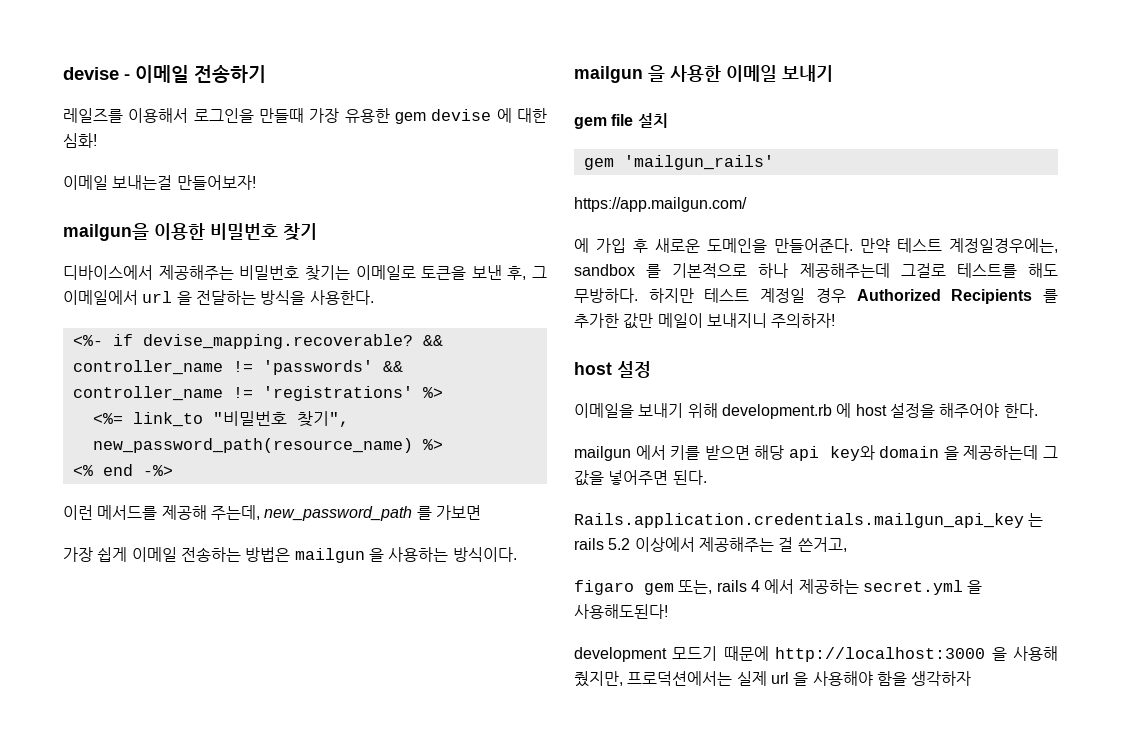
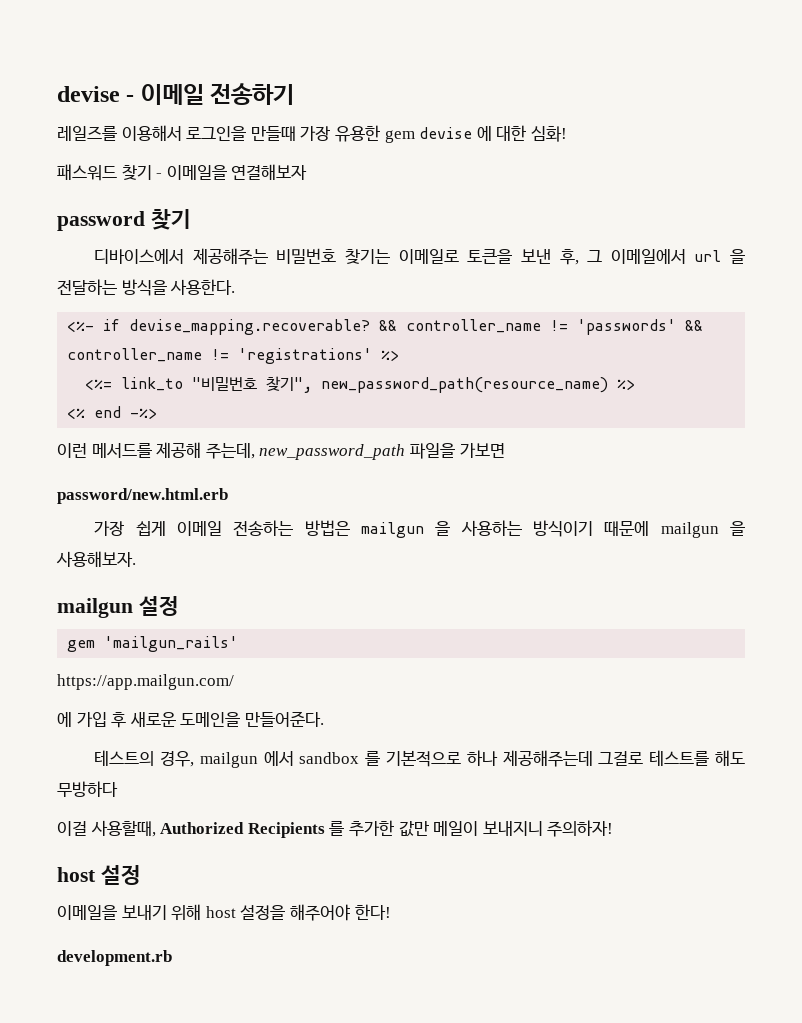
[63,175,256,190] [63,223,278,241] 이메일 보내는걸 만들어보자! // mailgun을 이용한 비밀번호 -> [57,164,308,181] [57,211,145,231] 패스워드 찾기 - 이메일을 연결해보자 // password
[416,506,432,520] 를 -> [409,443,455,459] 파일을
(481, 512) none -> [57,488,228,504] // password/new.html.erb
[452,547,517,562] [574,65,833,83] [574,113,668,129] 방식이다. // mailgun 을 사용한 이메일 보내기 // gem file 설치 -> [532,520,746,538] [56,551,136,567] [57,596,179,618] 방식이기 때문에 mailgun 을 사용해보자. // mailgun 설정
[860,238,1058,253] 만약 테스트 계정일경우에는, -> [94,750,294,768] // 테스트의 경우, mailgun 에서
[574,288,846,303] 무방하다. 하지만 테스트 계정일 경우 -> [57,781,118,797] [57,820,156,837] 무방하다 // 이걸 사용할때,
[721,403,852,419] development.rb 에 -> (202, 912) none
[1003,403,1038,418] [574,445,1058,461] [574,470,707,486] [574,513,1044,528] [574,537,847,552] [574,579,983,595] [574,604,668,619] [574,646,1058,662] [574,671,972,687] 한다. // mailgun 에서 키를 받으면 해당 api key와 domain 을 제공하는데 그 값을 넣어주면 된다. // Rails.application.credentials.mailgun_api_key 는 rails 5.2 이상에서 제공해주는 걸 쓴거고, // figaro gem 또는, rails 4 에서 제공하는 secret.yml 을 사용해도된다! // development 모드기 때문에 http://localhost:3000 을 사용해 줬지만, 프로덕션에서는 실제 url 을 사용해야 함을 생각하자 -> [354,904,391,920] [57,950,172,966] 한다! // development.rb

